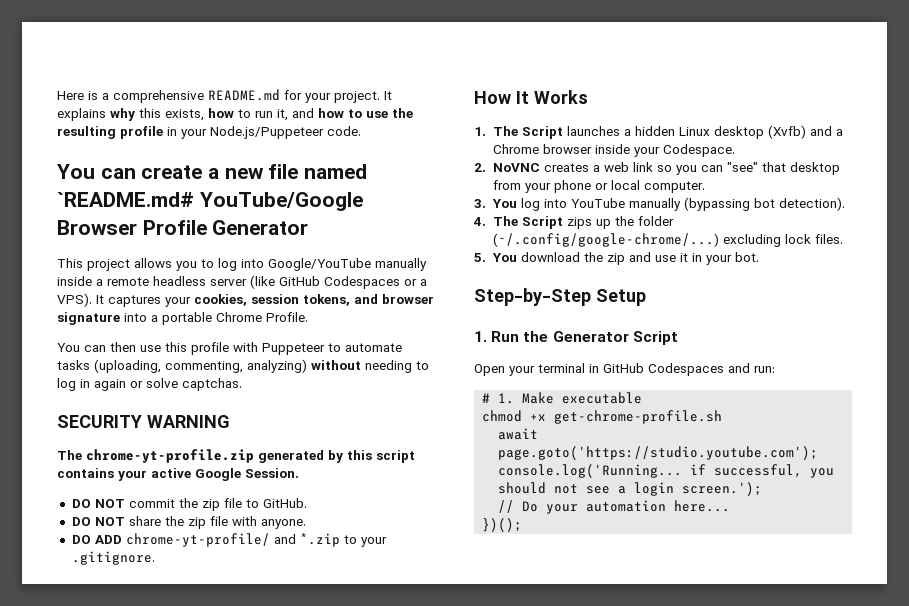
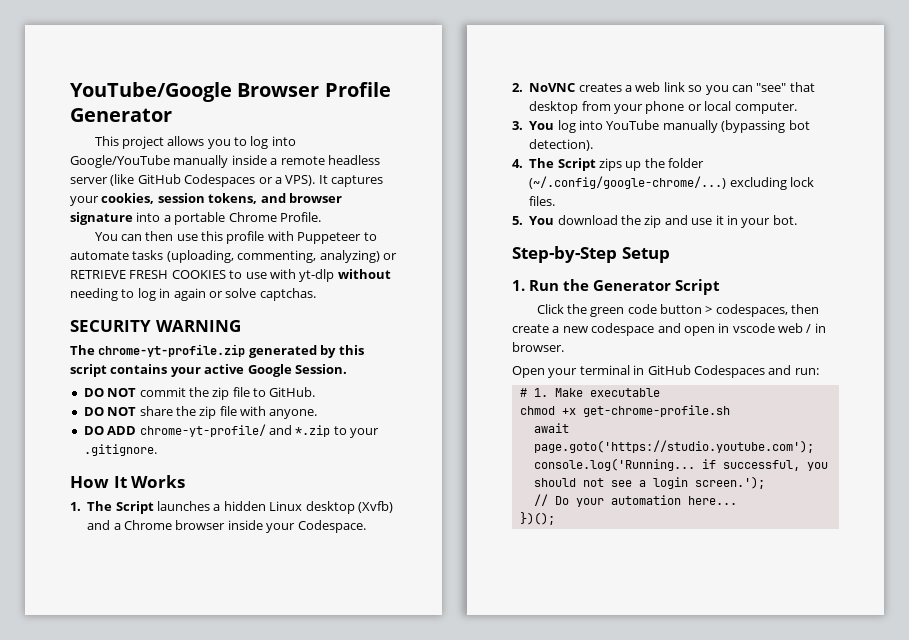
[57,89,392,103] [57,108,413,121] [57,126,361,139] [57,164,368,179] [57,192,194,207] Here is a comprehensive README.md for your project. It explains why this exists, how to run it, and how to use the resulting profile in your Node.js/Puppeteer code. // You can create a new file named `README.md# -> (70, 92) none
(307, 366) none -> [382,253,397,260] [70,269,335,282] or RETRIEVE FRESH COOKIES to use with yt-dlp
(678, 338) none -> [536,304,820,317] [512,323,826,336] [512,342,564,352] // Click the green code button > codespaces, then create a new codespace and open in vscode web / in browser.

